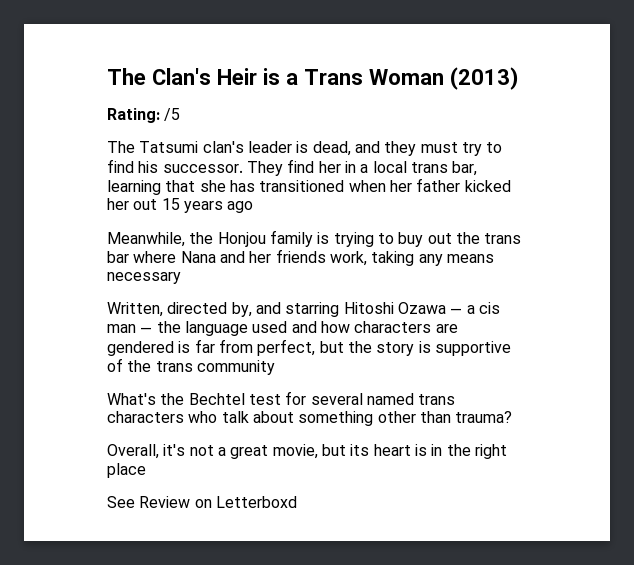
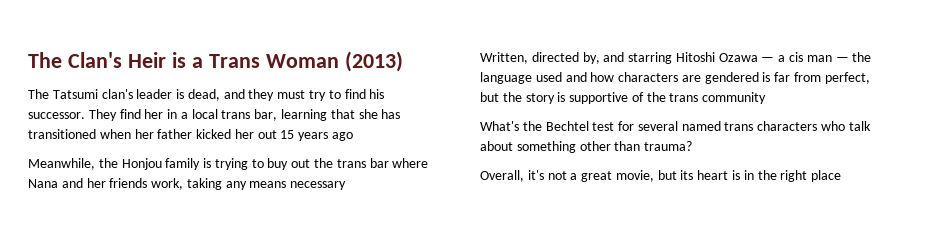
[107,108,181,123] // Rating: /5 -> (403, 61) none
[107,496,297,508] // See Review on Letterboxd -> (842, 176) none

